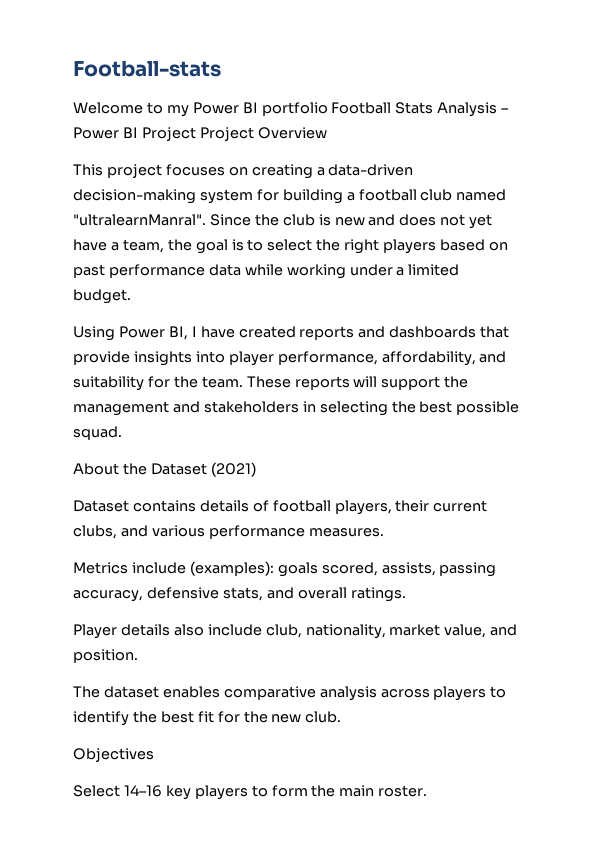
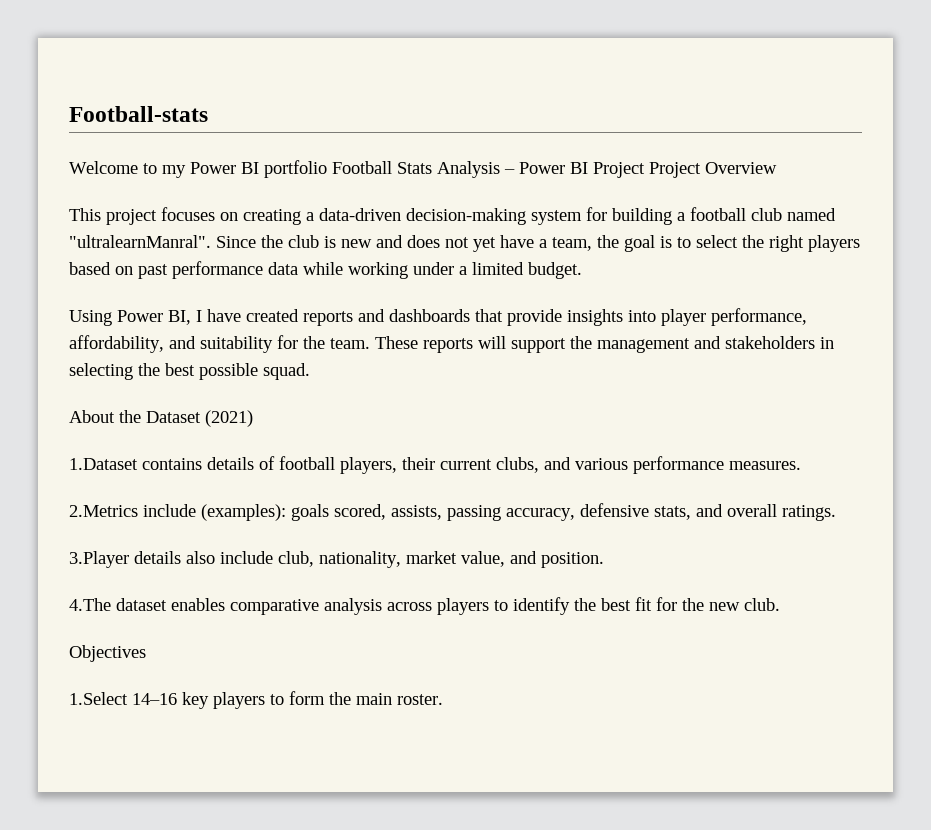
[73,500,129,512] Dataset -> [69,458,138,470] 1.Dataset
[73,562,128,574] Metrics -> [69,505,138,517] 2.Metrics
[73,624,117,639] Player -> [69,551,129,568] 3.Player
[73,686,100,698] The -> [69,598,111,611] 4.The
[73,785,120,797] Select -> [69,692,128,705] 1.Select

